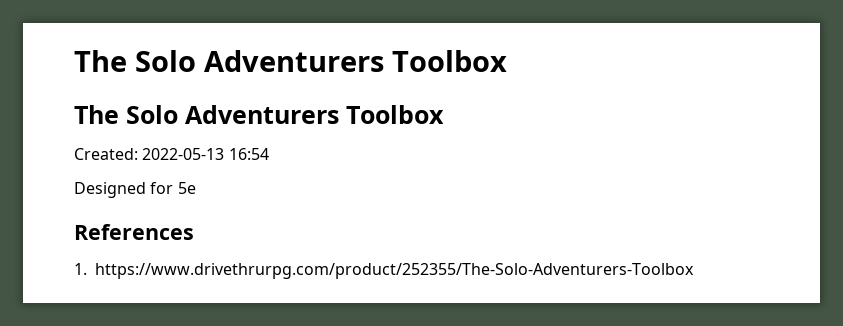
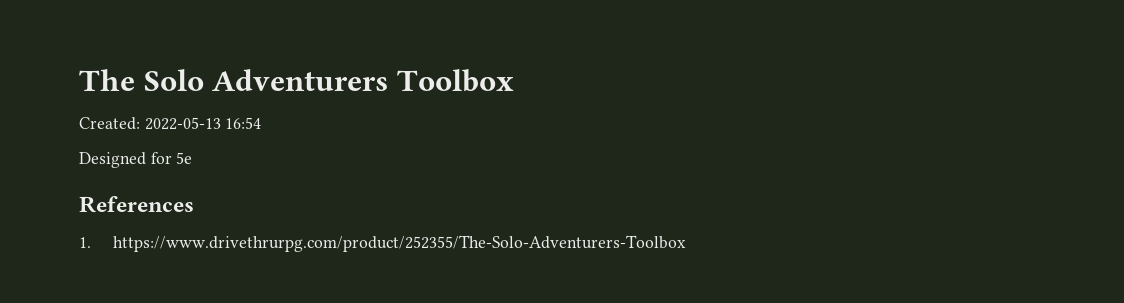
[74,50,507,72] [74,105,444,124] The Solo Adventurers Toolbox // The Solo Adventurers Toolbox -> [79,69,514,92] The Solo Adventurers Toolbox

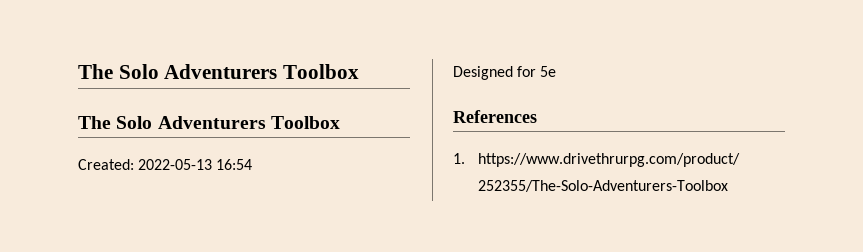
[79,69,514,92] The Solo Adventurers Toolbox -> [78,64,360,79] [78,116,340,129] The Solo Adventurers Toolbox // The Solo Adventurers Toolbox

